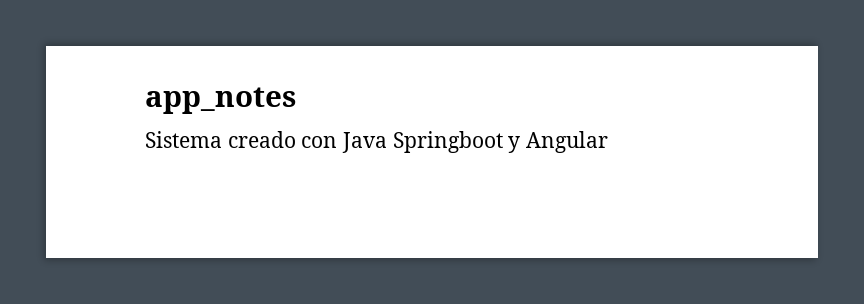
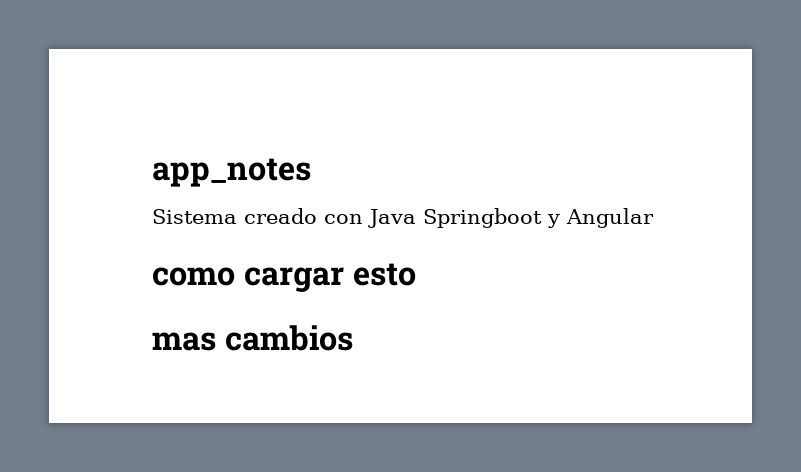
(609, 142) none -> [152,263,416,292] [152,325,353,351] // como cargar esto // mas cambios

